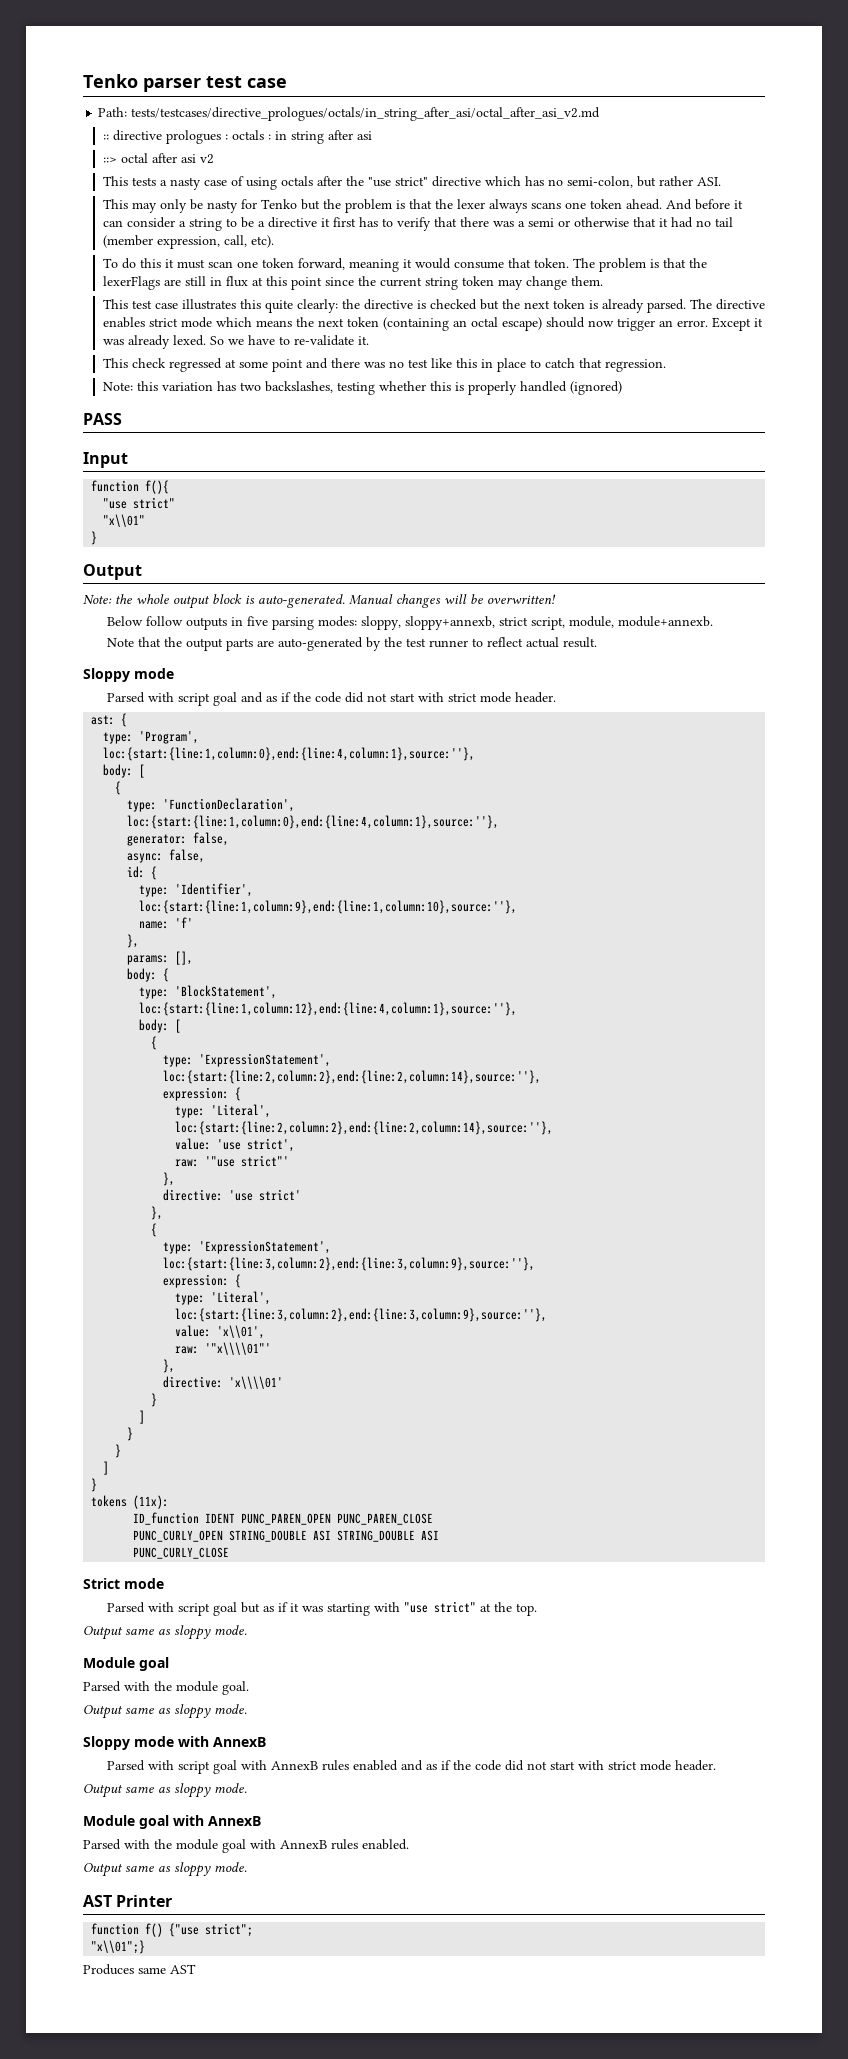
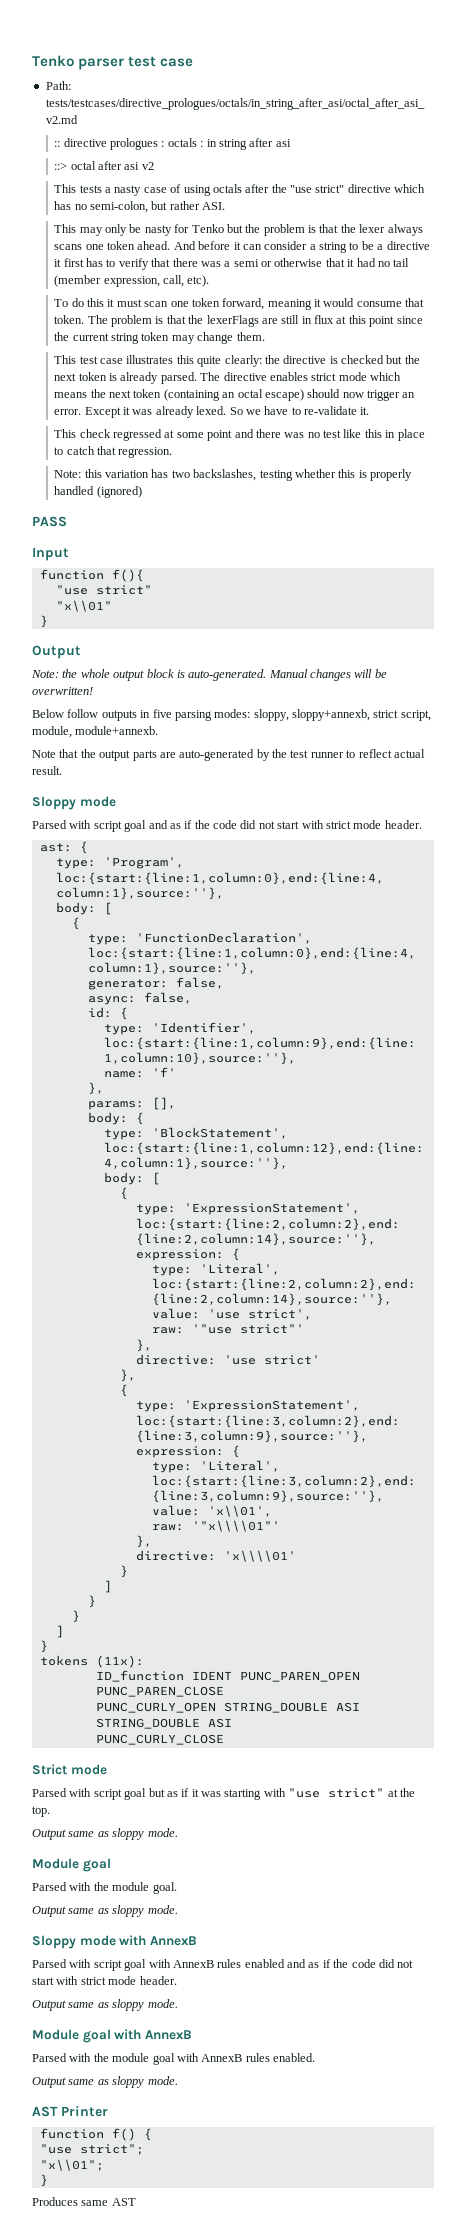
[169,1923,200,1937] {"use -> [143,2128,152,2141] [39,2144,72,2154] { // "use
[91,1940,146,1954] "x\\01";} -> [39,2159,104,2171] [39,2174,48,2187] "x\\01"; // }

